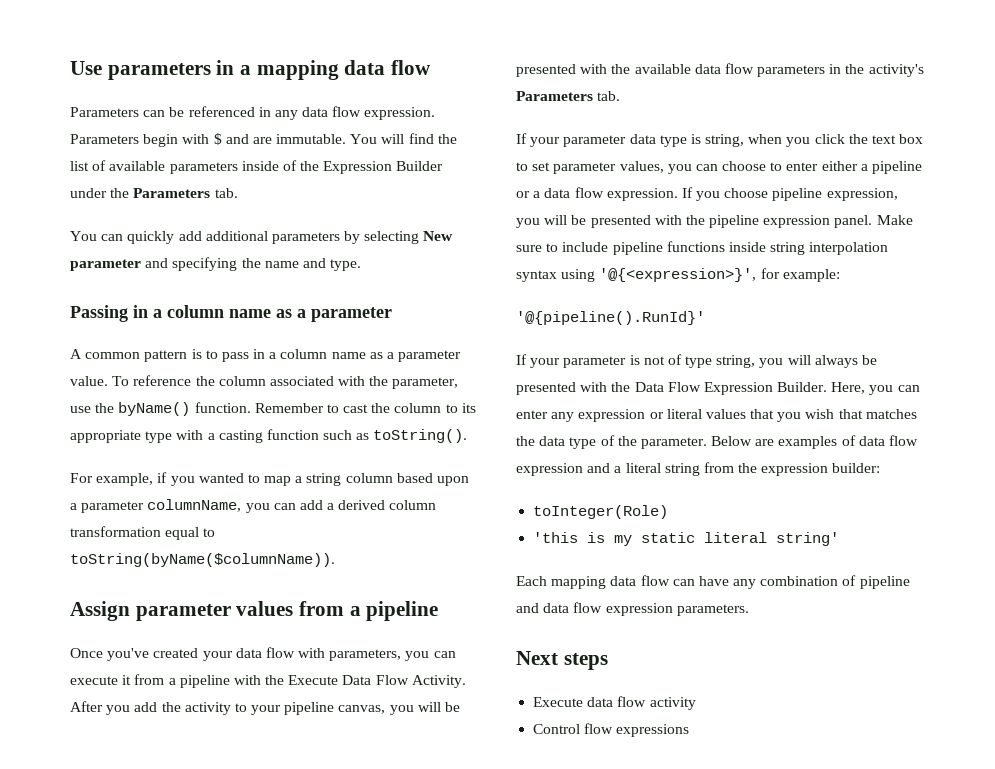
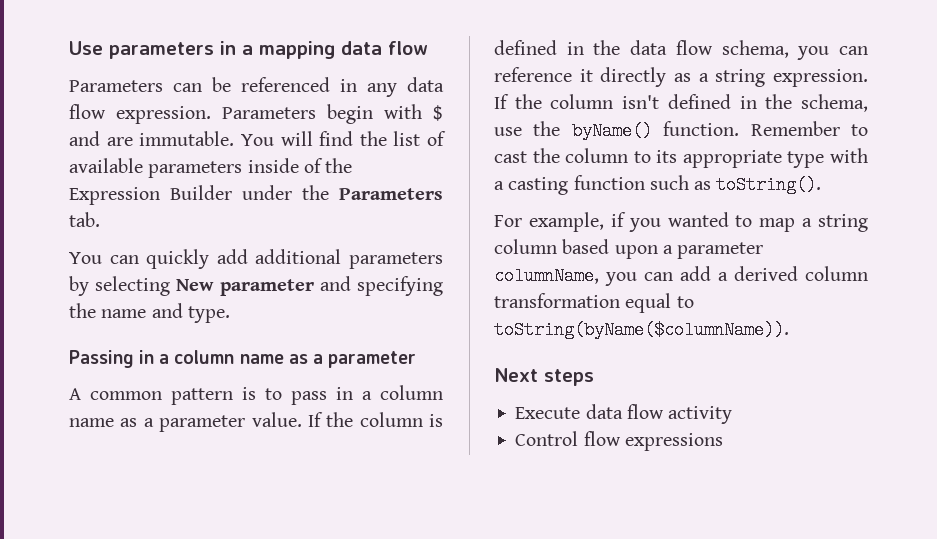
[112,375,459,389] To reference the column associated with the parameter, -> [307,412,443,427] [494,40,868,60] [494,67,868,87] [494,94,868,112] If the column is defined in the data flow schema, you can reference it directly as a string expression. If the column isn't defined in the schema,
[70,601,439,621] [70,647,456,661] [70,674,466,688] [70,701,461,715] [516,63,924,77] [516,91,621,101] [516,133,924,147] [516,161,923,174] [516,187,898,201] [516,215,913,228] [516,241,889,255] [516,268,840,282] [516,311,705,325] [516,354,878,368] [516,382,920,395] [516,409,917,422] [516,435,919,449] [516,462,881,476] [533,505,669,519] [533,532,840,546] [516,575,910,589] [516,602,749,616] // Assign parameter values from a pipeline // Once you've created your data flow with parameters, you can execute it from a pipeline with the Execute Data Flow Activity. After you add the activity to your pipeline canvas, you will be presented with the available data flow parameters in the activity's Parameters tab. // If your parameter data type is string, when you click the text box to set parameter values, you can choose to enter either a pipeline or a data flow expression. If you choose pipeline expression, you will be presented with the pipeline expression panel. Make sure to include pipeline functions inside string interpolation syntax using '@{<expression>}', for example: // '@{pipeline().RunId}' // If your parameter is not of type string, you will always be presented with the Data Flow Expression Builder. Here, you can enter any expression or literal values that you wish that matches the data type of the parameter. Below are examples of data flow expression and a literal string from the expression builder: // toInteger(Role) // 'this is my static literal string' // Each mapping data flow can have any combination of pipeline and data flow expression parameters. -> (789, 330) none

